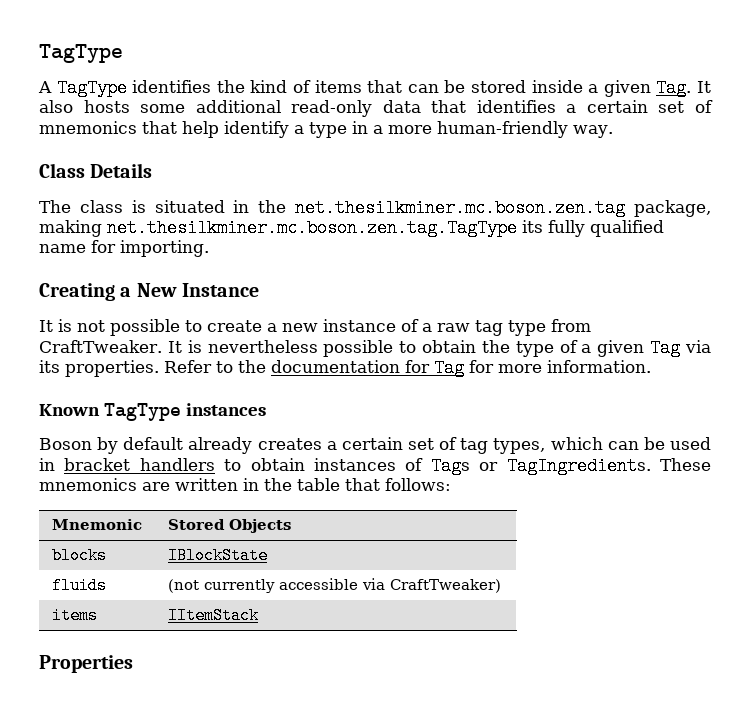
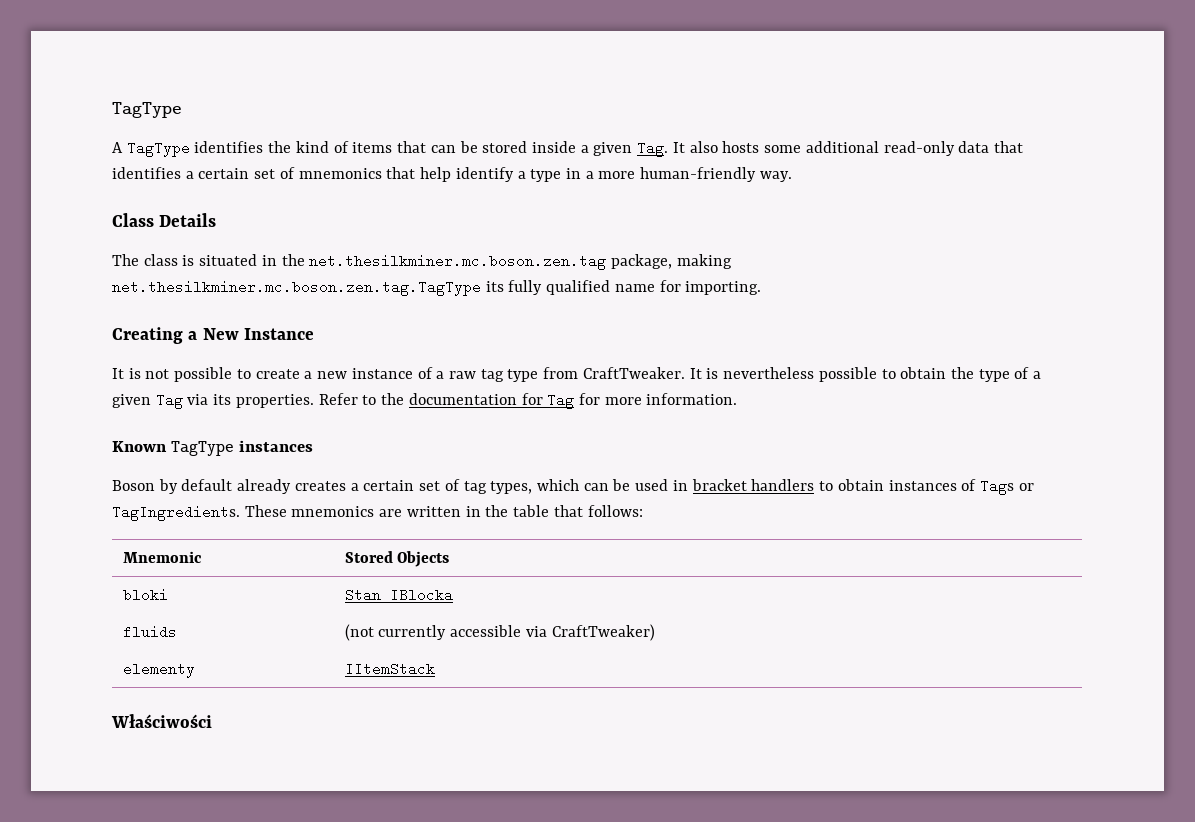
[51,547,107,564] [167,547,268,564] blocks | IBlockState -> [122,588,168,602] [344,588,453,602] bloki | Stan IBlocka
[51,607,98,624] items -> [122,662,195,678] elementy
[39,655,133,673] Properties -> [111,714,212,728] Właściwości

